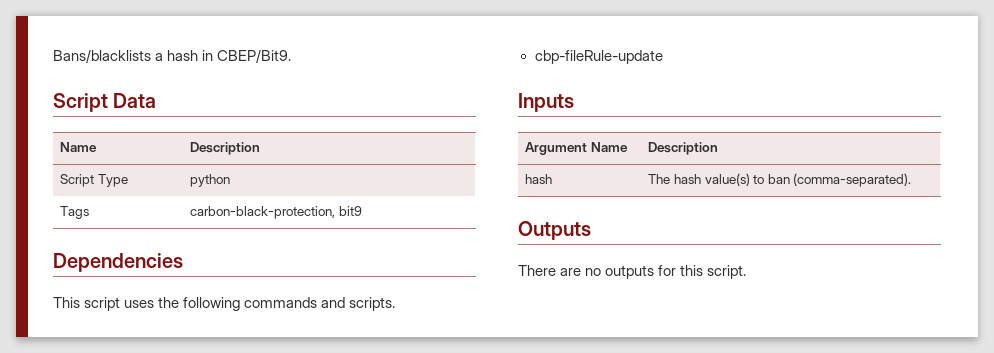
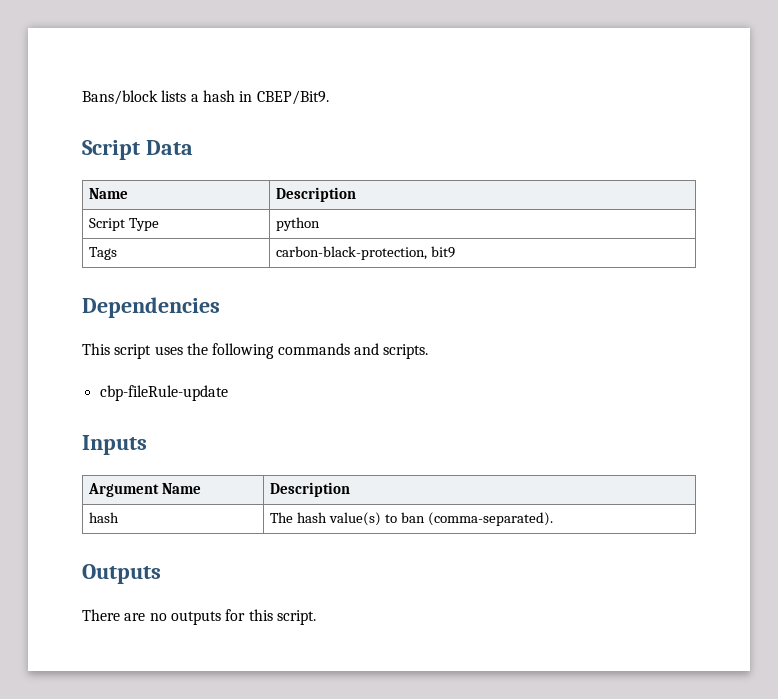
[53,49,151,63] Bans/blacklists -> [82,90,187,105] Bans/block lists

